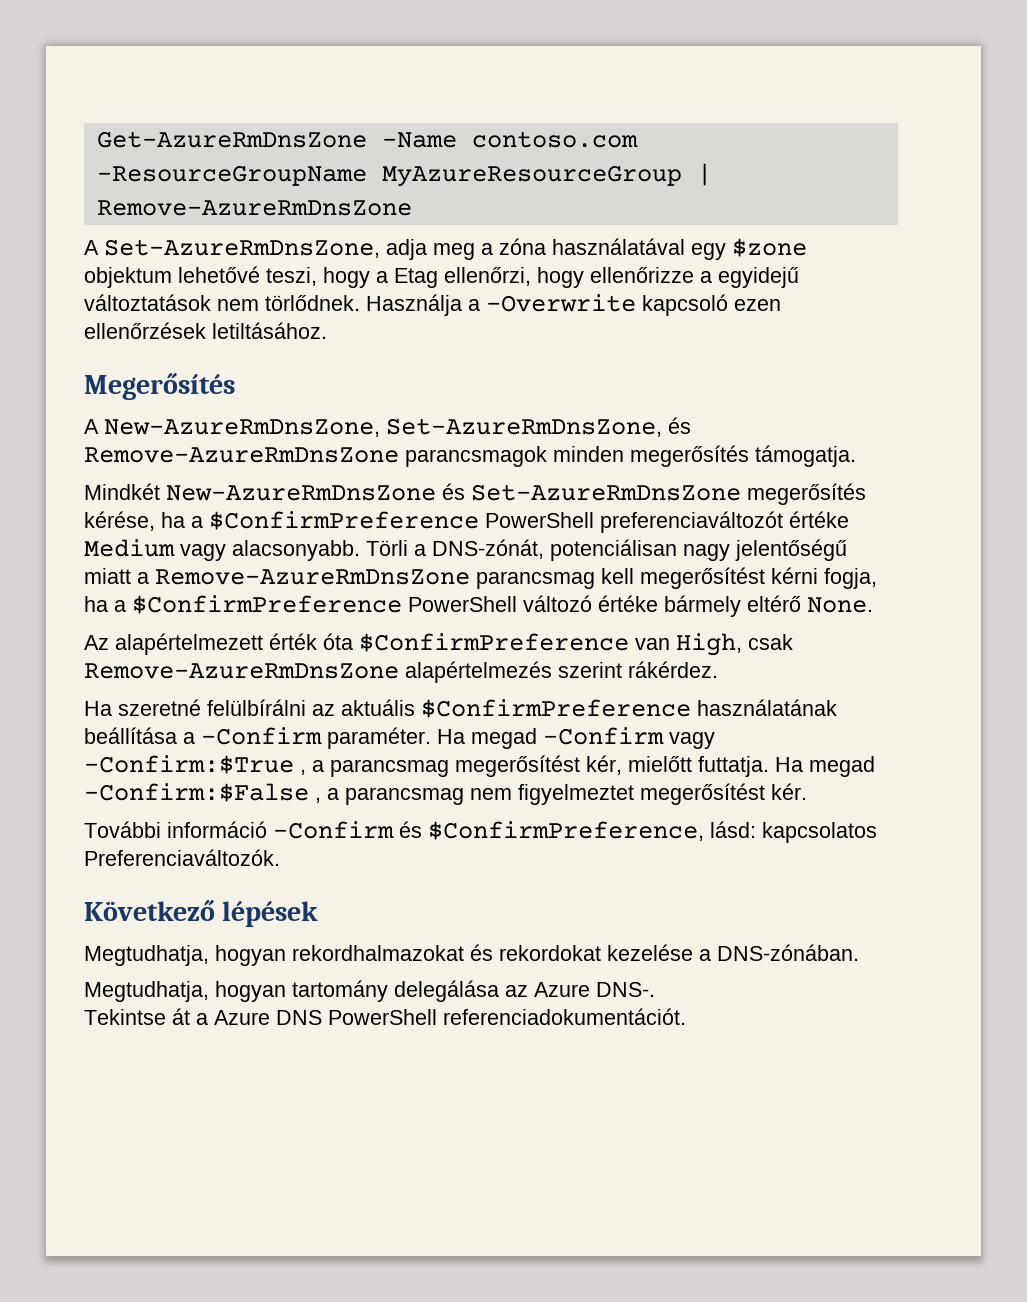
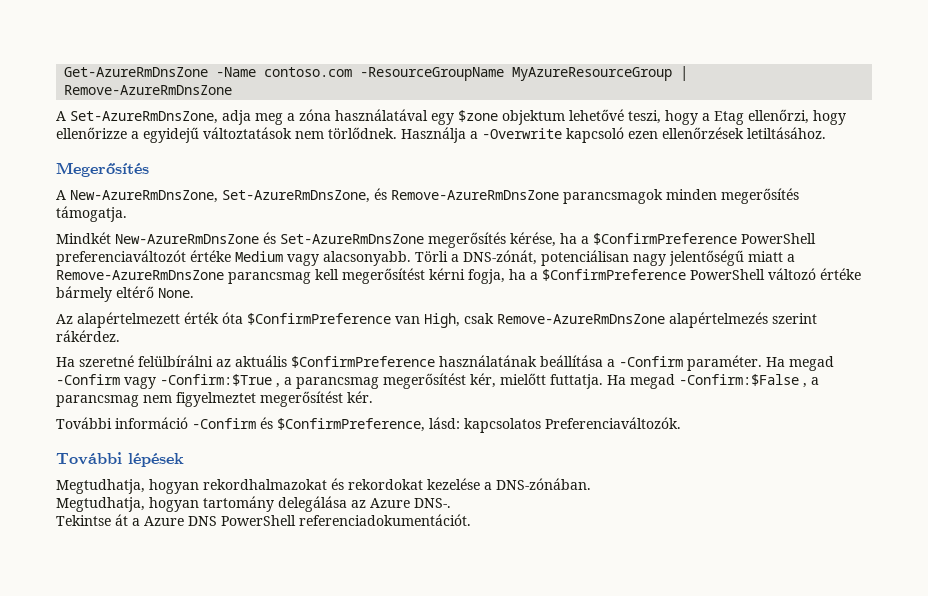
[84,900,215,921] Következő -> [56,452,122,465] További

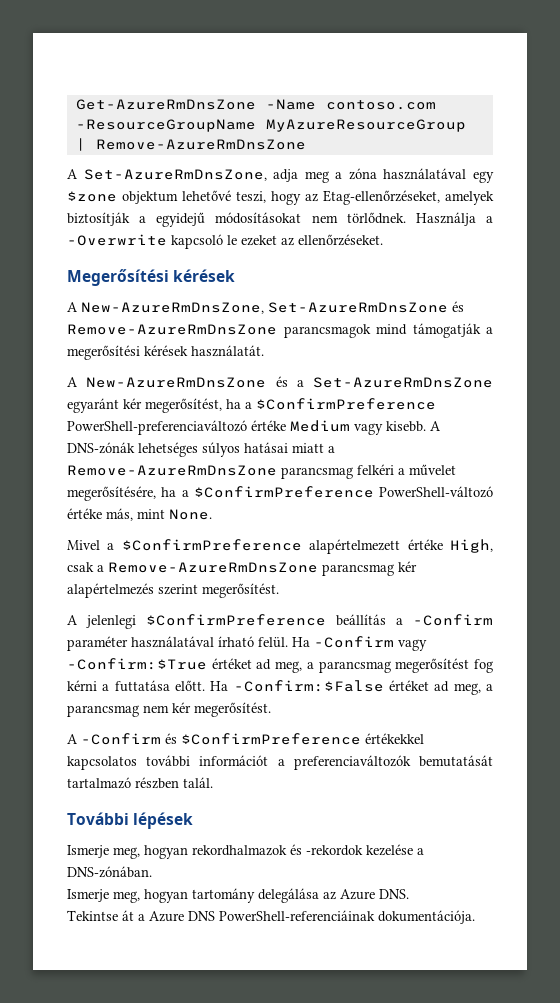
[702,109,846,125] [56,127,127,139] a Etag ellenőrzi, hogy ellenőrizze -> [305,190,494,205] [67,212,130,226] az Etag-ellenőrzéseket, amelyek biztosítják
[203,127,292,139] változtatások -> [215,212,302,224] módosításokat
[628,127,826,139] [56,162,149,177] ezen ellenőrzések letiltásához. // Megerősítés -> [227,234,383,246] [67,269,236,286] le ezeket az ellenőrzéseket. // Megerősítési kérések
[222,190,370,203] Set-AzureRmDnsZone, -> [268,302,448,313] Set-AzureRmDnsZone
[666,188,799,204] [56,206,127,222] [56,232,816,248] [56,250,186,266] minden megerősítés támogatja. // Mindkét New-AzureRmDnsZone és Set-AzureRmDnsZone megerősítés kérése, ha a $ConfirmPreference PowerShell preferenciaváltozót -> [376,323,493,338] [67,345,264,360] [67,376,493,388] [67,398,436,413] [67,420,247,435] mind támogatják a megerősítési kérések használatát. // A New-AzureRmDnsZone és a Set-AzureRmDnsZone egyaránt kér megerősítést, ha a $ConfirmPreference PowerShell-preferenciaváltozó
[323,250,795,266] [56,268,861,284] [56,286,194,302] [56,312,817,328] [56,330,120,342] [56,355,834,371] [56,373,819,389] [56,391,373,407] [56,417,681,433] [56,452,184,467] [56,478,423,494] alacsonyabb. Törli a DNS-zónát, potenciálisan nagy jelentőségű miatt a Remove-AzureRmDnsZone parancsmag kell megerősítést kérni fogja, ha a $ConfirmPreference PowerShell változó értéke bármely eltérő None. // Az alapértelmezett érték óta $ConfirmPreference van High, csak Remove-AzureRmDnsZone alapértelmezés szerint rákérdez. // Ha szeretné felülbírálni az aktuális $ConfirmPreference használatának beállítása a -Confirm paraméter. Ha megad -Confirm vagy -Confirm:$True , a parancsmag megerősítést kér, mielőtt futtatja. Ha megad -Confirm:$False , a parancsmag nem figyelmeztet megerősítést kér. // További információ -Confirm és $ConfirmPreference, lásd: kapcsolatos Preferenciaváltozók. // További lépések // Megtudhatja, hogyan rekordhalmazokat és rekordokat -> [386,421,441,432] [67,442,335,457] [67,464,456,479] [67,486,493,501] [67,508,212,521] [67,539,493,554] [67,561,417,576] [67,583,279,598] [67,614,493,629] [67,636,427,651] [67,658,494,673] [67,680,493,695] [67,702,271,717] [67,733,424,745] [67,755,493,770] [67,777,213,789] [67,812,194,829] [67,844,363,859] kisebb. A DNS-zónák lehetséges súlyos hatásai miatt a Remove-AzureRmDnsZone parancsmag felkéri a művelet megerősítésére, ha a $ConfirmPreference PowerShell-változó értéke más, mint None. // Mivel a $ConfirmPreference alapértelmezett értéke High, csak a Remove-AzureRmDnsZone parancsmag kér alapértelmezés szerint megerősítést. // A jelenlegi $ConfirmPreference beállítás a -Confirm paraméter használatával írható felül. Ha -Confirm vagy -Confirm:$True értéket ad meg, a parancsmag megerősítést fog kérni a futtatása előtt. Ha -Confirm:$False értéket ad meg, a parancsmag nem kér megerősítést. // A -Confirm és $ConfirmPreference értékekkel kapcsolatos további információt a preferenciaváltozók bemutatását tartalmazó részben talál. // További lépések // Ismerje meg, hogyan rekordhalmazok és -rekordok
[56,497,145,512] Megtudhatja, -> [67,889,140,903] Ismerje meg,
[414,498,451,508] DNS-. -> [379,889,409,899] DNS.
[221,514,471,526] PowerShell referenciadokumentációt. -> [219,910,475,924] PowerShell-referenciáinak dokumentációja.

